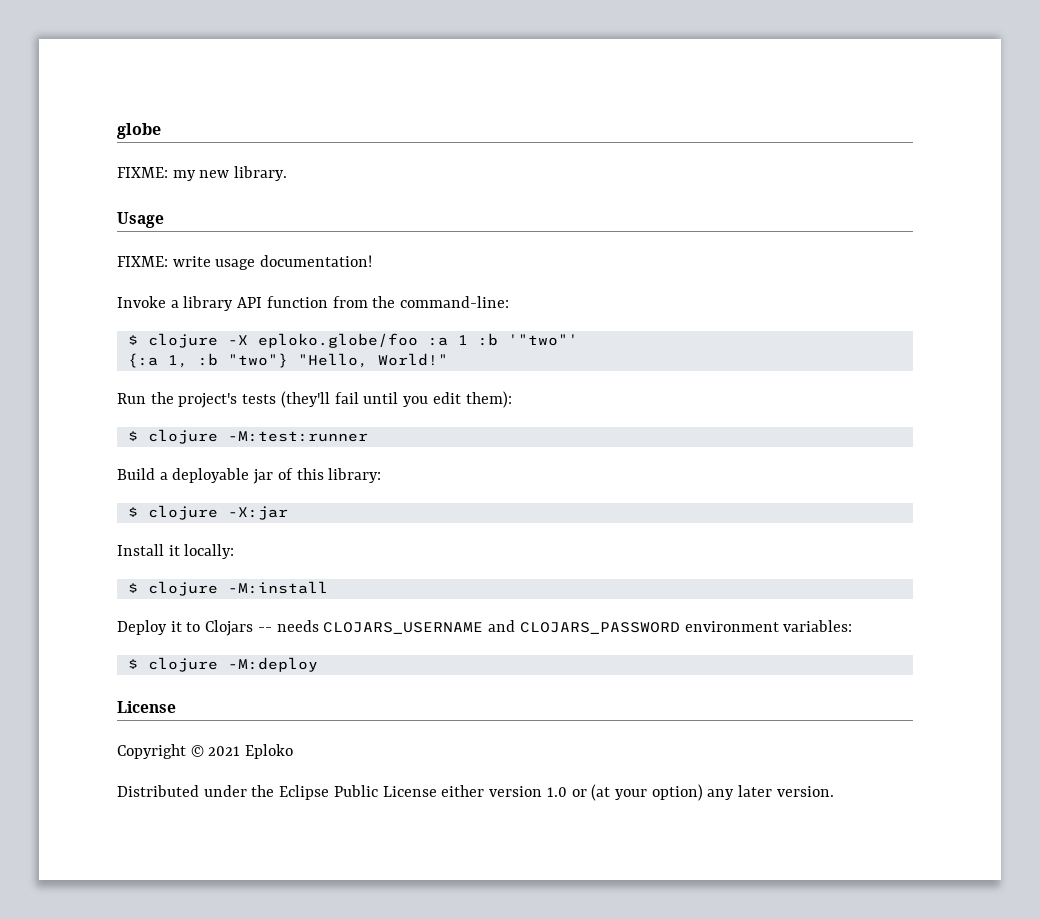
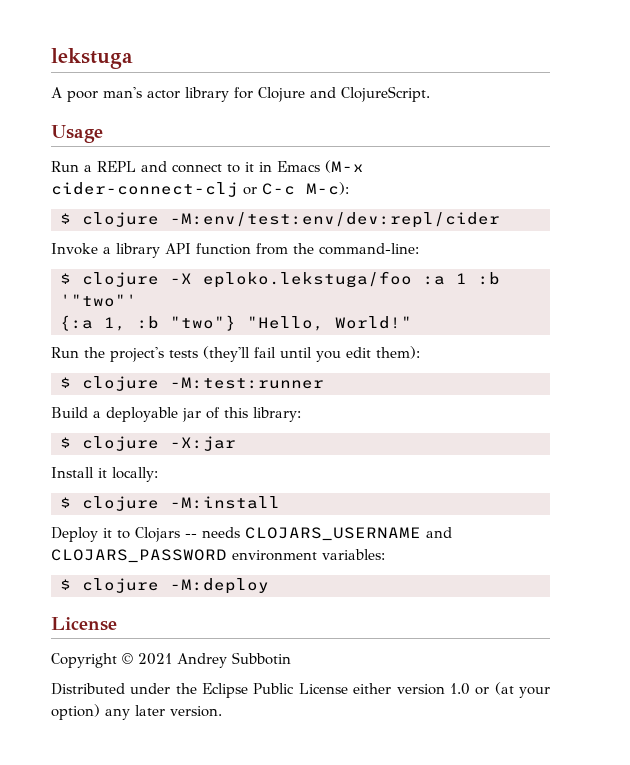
[117,123,161,139] [117,166,288,181] [117,212,164,228] [117,255,373,270] globe // FIXME: my new library. // Usage // FIXME: write usage documentation! -> [51,48,133,69] [51,86,430,102] [51,125,103,143] [51,160,364,173] [51,182,349,197] [60,212,500,228] lekstuga // A poor man's actor library for Clojure and ClojureScript. // Usage // Run a REPL and connect to it in Emacs (M-x cider-connect-clj or C-c M-c): // $ clojure -M:env/test:env/dev:repl/cider
[257,333,418,348] eploko.globe/foo -> [203,271,412,288] eploko.lekstuga/foo
[245,744,294,759] Eploko -> [177,652,291,668] Andrey Subbotin

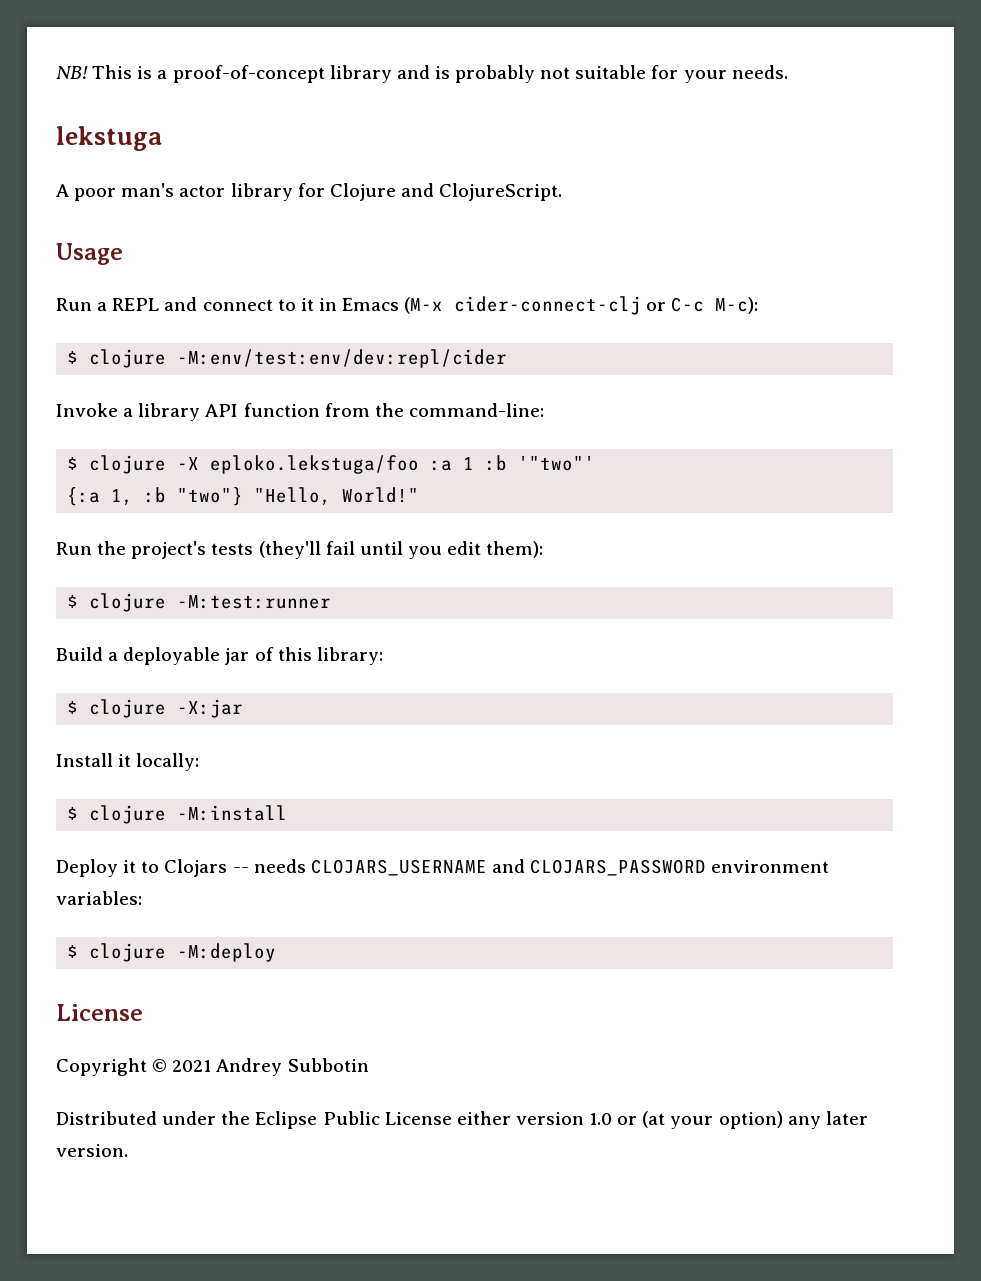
(51, 58) none -> [56,65,788,83] NB! This is a proof-of-concept library and is probably not suitable for your needs. //

